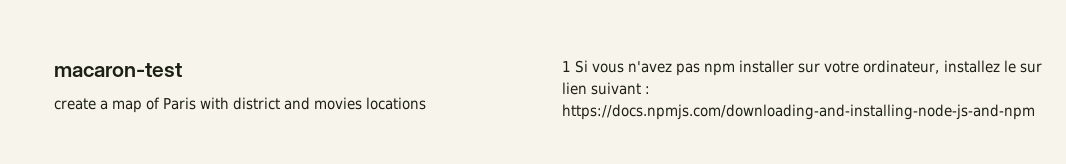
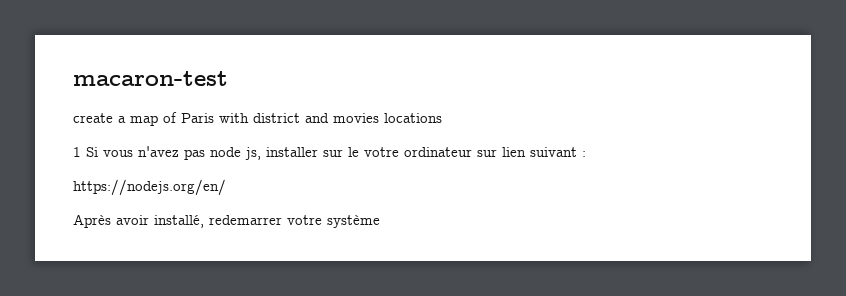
[704,60,1042,76] [562,82,651,95] [562,104,1035,120] npm installer sur votre ordinateur, installez le sur lien suivant : https://docs.npmjs.com/downloading-and-installing-node-js-and-npm -> [210,147,586,160] [73,179,226,196] [73,214,380,228] node js, installer sur le votre ordinateur sur lien suivant : // https://nodejs.org/en/ // Après avoir installé, redemarrer votre système

